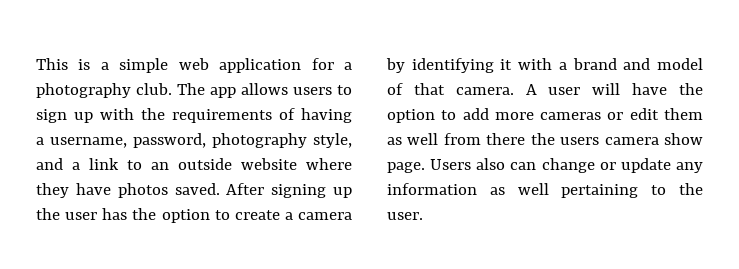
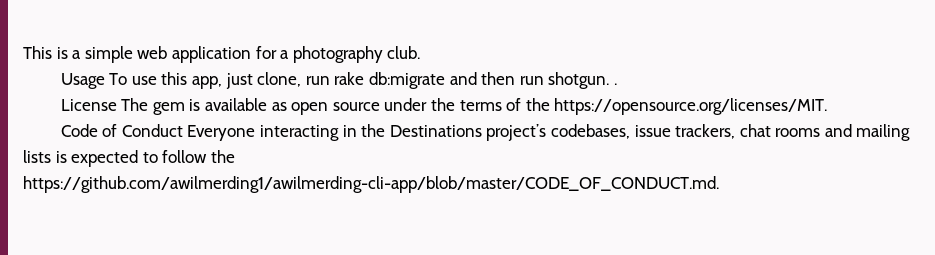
[177,83,352,98] [36,108,352,123] [36,133,352,148] [36,158,352,170] [36,183,353,198] [36,208,352,223] [386,58,703,73] [387,83,703,95] [387,108,703,123] [387,133,703,145] [387,158,703,173] [387,183,703,198] [387,212,423,220] The app allows users to sign up with the requirements of having a username, password, photography style, and a link to an outside website where they have photos saved. After signing up the user has the option to create a camera by identifying it with a brand and model of that camera. A user will have the option to add more cameras or edit them as well from there the users camera show page. Users also can change or update any information as well pertaining to the user. -> [60,72,617,89] [60,98,828,115] [60,124,911,141] [23,150,235,167] [23,176,719,193] // Usage To use this app, just clone, run rake db:migrate and then run shotgun. . // License The gem is available as open source under the terms of the https://opensource.org/licenses/MIT. // Code of Conduct Everyone interacting in the Destinations project’s codebases, issue trackers, chat rooms and mailing lists is expected to follow the https://github.com/awilmerding1/awilmerding-cli-app/blob/master/CODE_OF_CONDUCT.md.

